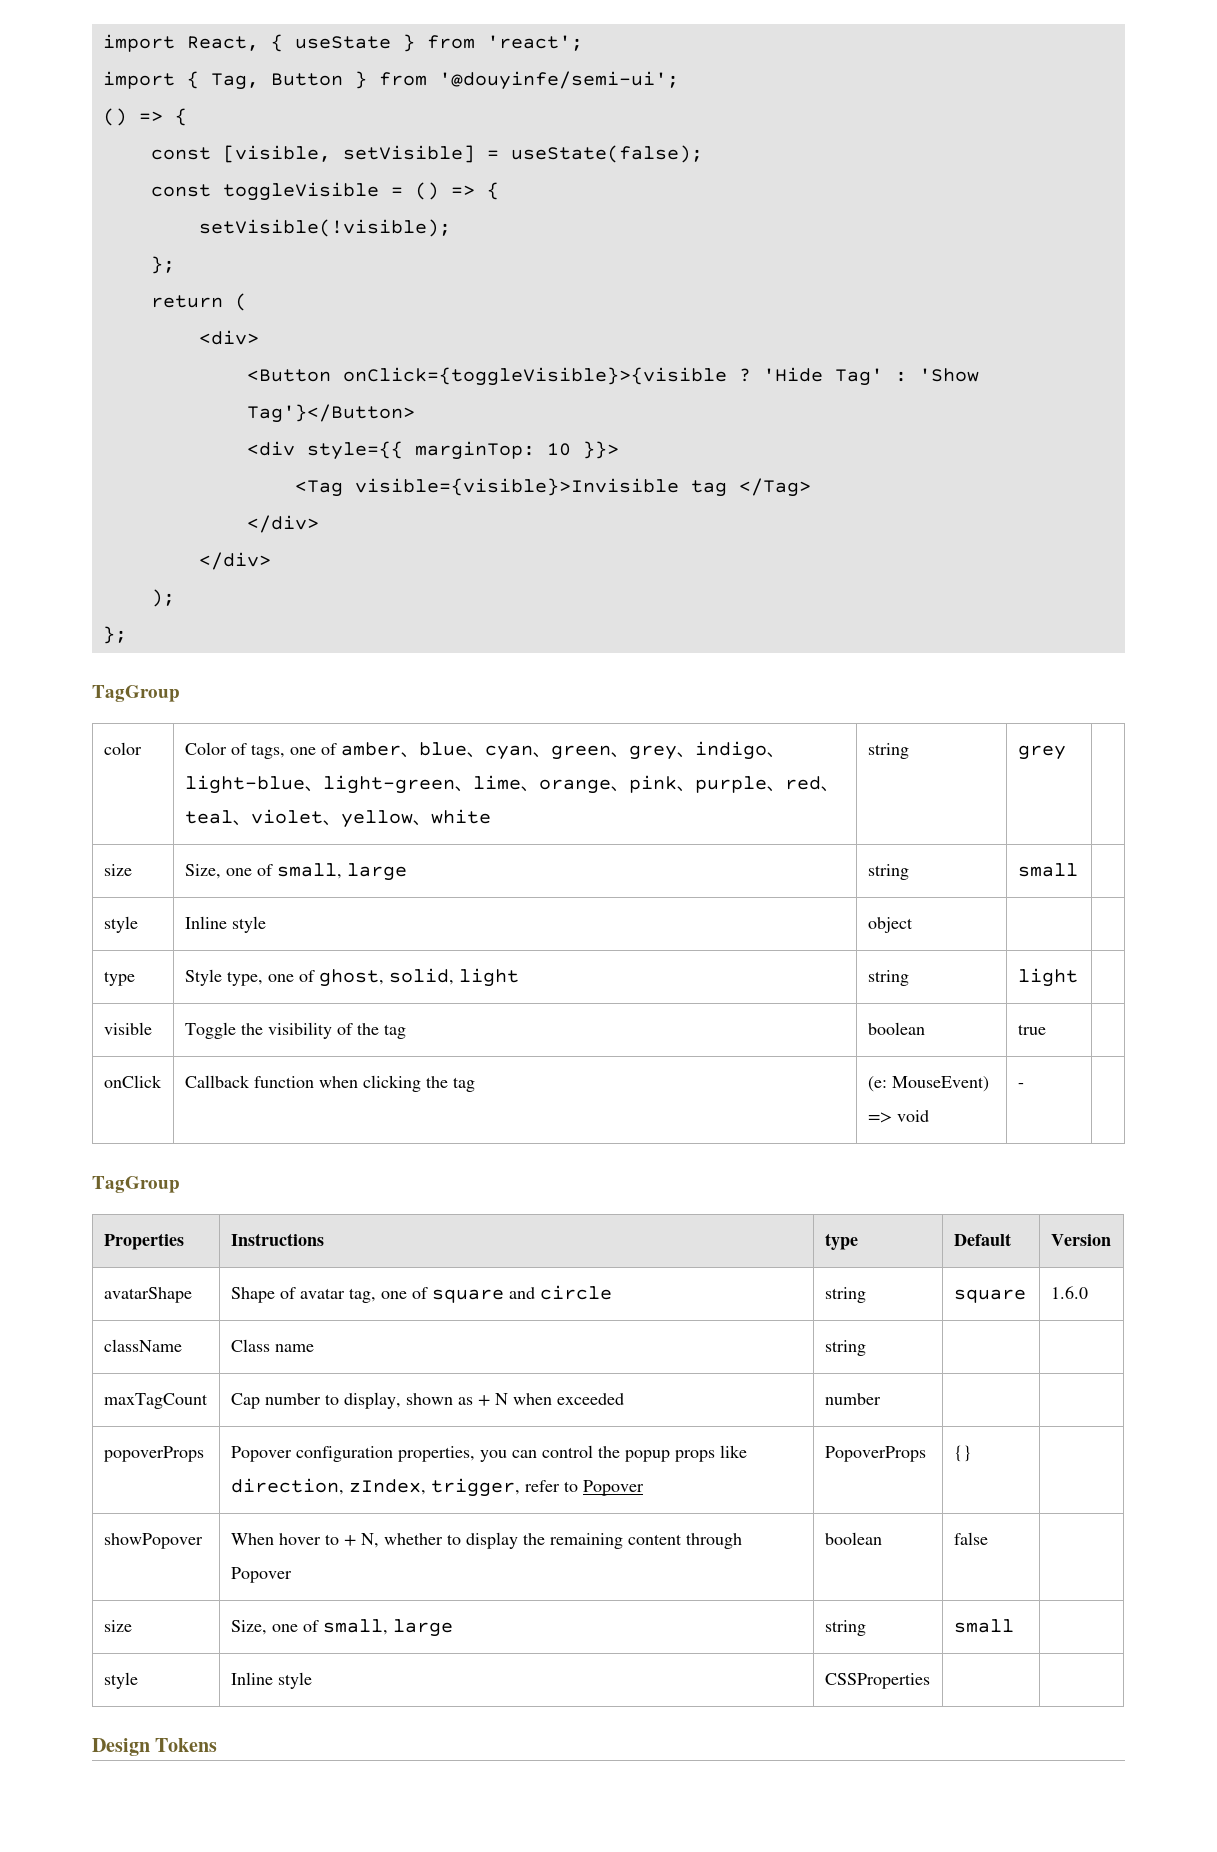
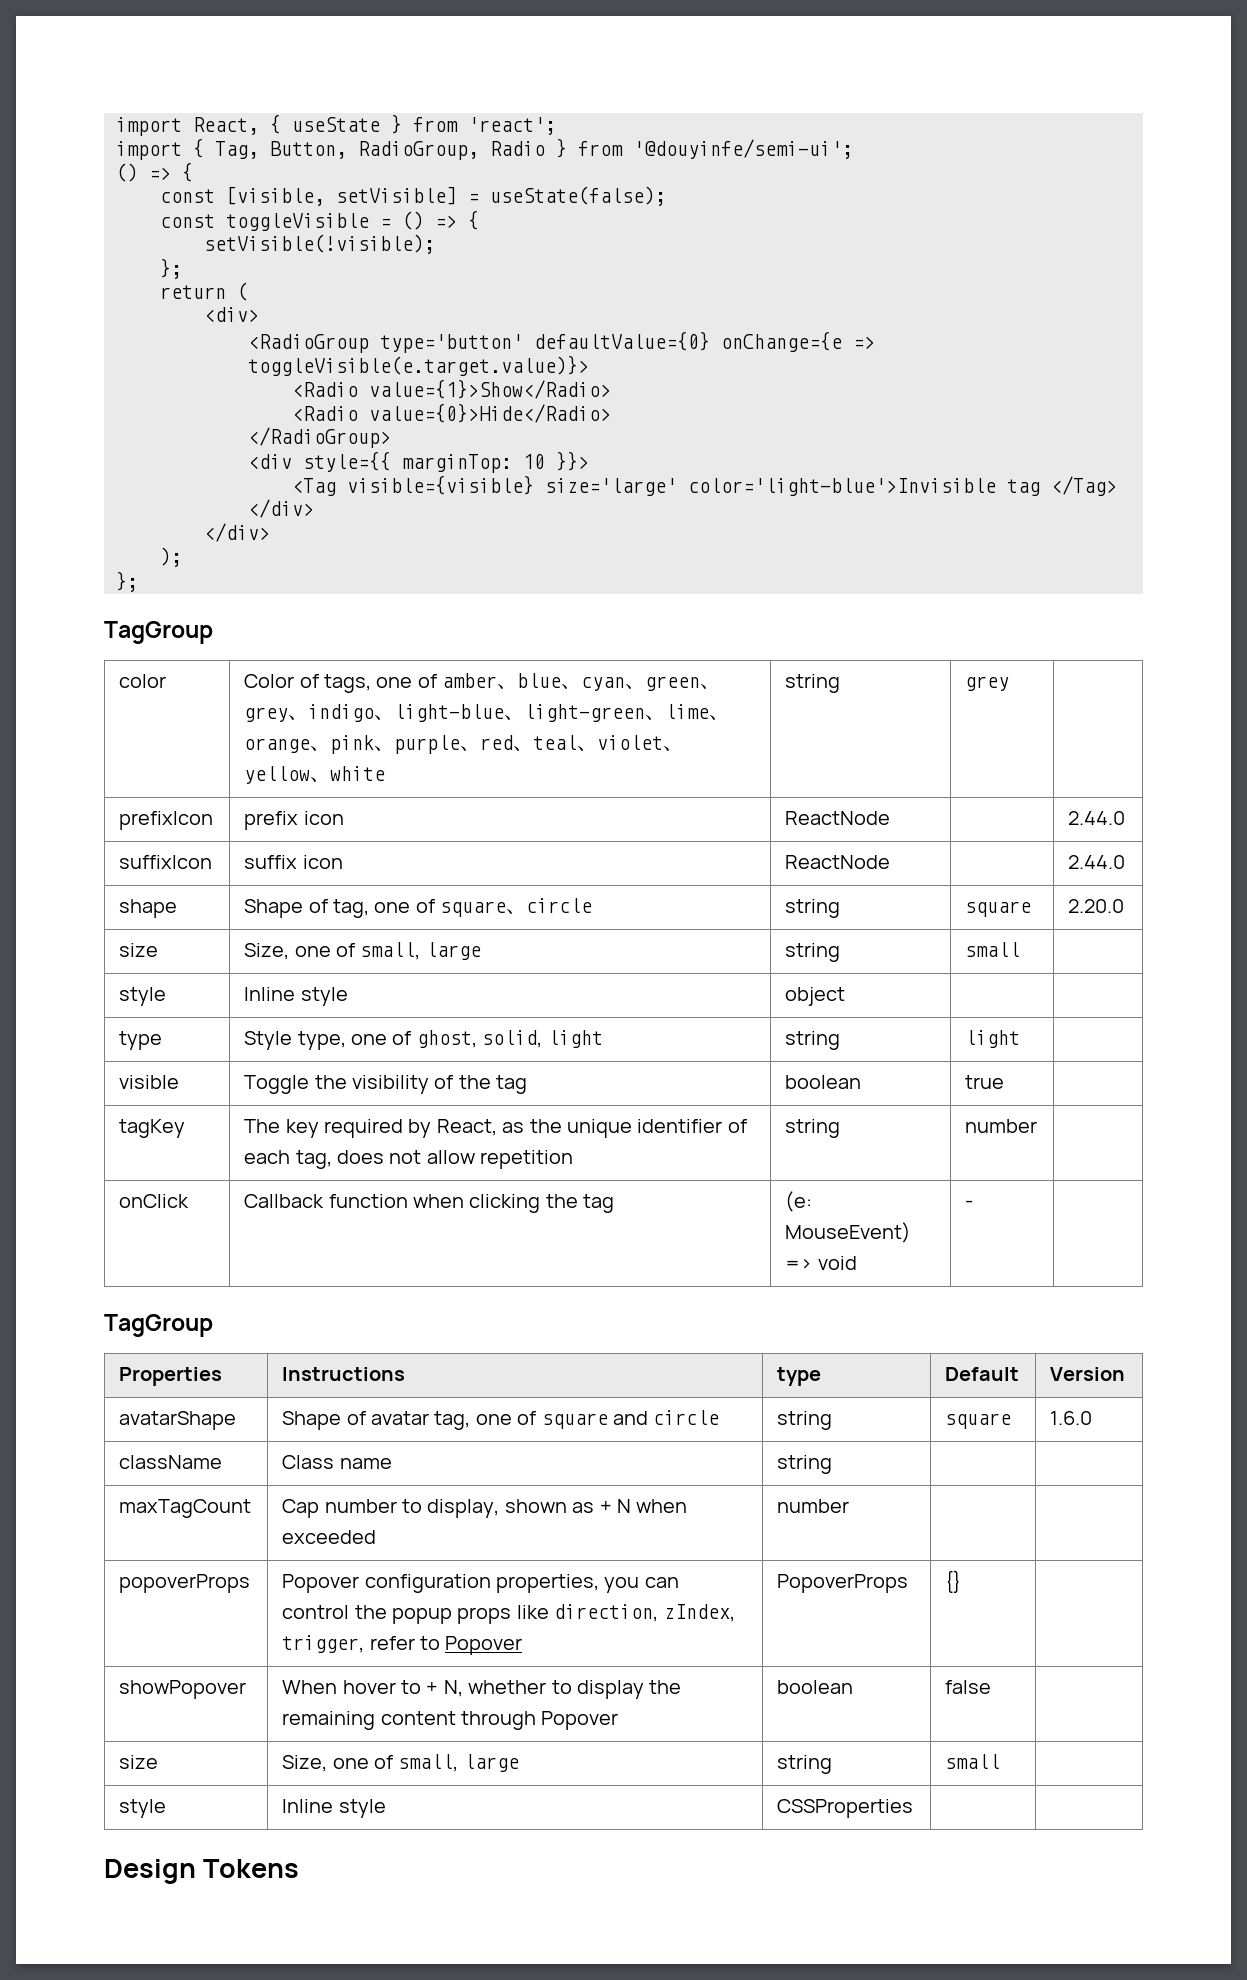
[270,73,343,86] Button -> [270,141,545,160] Button, RadioGroup, Radio
[246,367,979,386] [246,404,415,423] <Button onClick={toggleVisible}>{visible ? 'Hide Tag' : 'Show Tag'}</Button> -> [248,331,875,353] [248,355,589,376] [292,379,611,399] [292,403,611,423] [248,427,391,448] <RadioGroup type='button' defaultValue={0} onChange={e => toggleVisible(e.target.value)}> // <Radio value={1}>Show</Radio> // <Radio value={0}>Hide</Radio> // </RadioGroup>
[354,478,679,496] visible={visible}>Invisible -> [347,475,996,496] visible={visible} size='large' color='light-blue'>Invisible
(1066, 752) none -> [119,811,214,830] [244,811,344,830] [785,811,891,825] [1068,811,1126,825] [119,855,213,869] [244,855,343,869] [785,855,891,869] [1068,855,1126,869] [119,899,178,918] [244,898,593,918] [785,899,841,918] [965,901,1032,917] [1068,899,1125,913] // prefixIcon | prefix icon | ReactNode | | 2.44.0 // suffixIcon | suffix icon | ReactNode | | 2.44.0 // shape | Shape of tag, one of square、circle | string | square | 2.20.0
(1046, 1029) none -> [119,1119,186,1138] [244,1119,747,1138] [244,1150,574,1169] [785,1119,841,1138] [965,1119,1038,1133] // tagKey | The key required by React, as the unique identifier of each tag, does not allow repetition | string | number |

